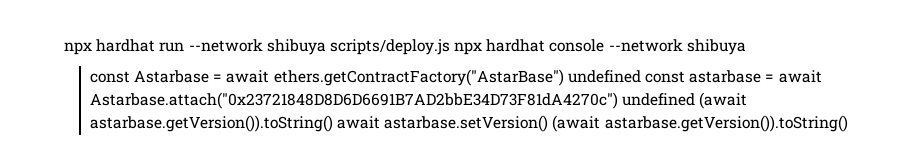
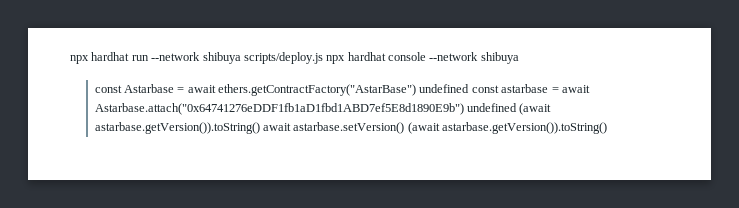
[89,92,618,109] Astarbase.attach("0x23721848D8D6D6691B7AD2bbE34D73F81dA4270c") -> [94,103,464,115] Astarbase.attach("0x64741276eDDF1fb1aD1fbd1ABD7ef5E8d1890E9b")

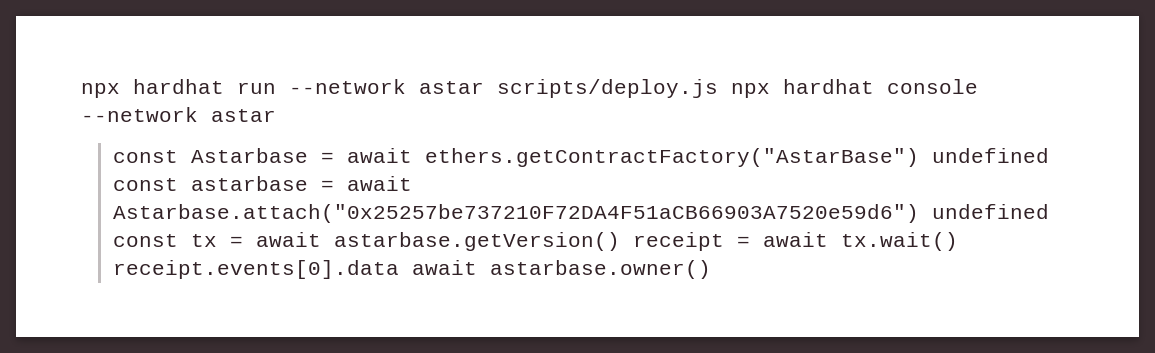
[202,52,241,64] shibuya -> [419,81,484,94] astar
[480,52,519,64] shibuya -> [211,109,276,122] astar
[94,103,552,115] [94,122,608,134] Astarbase.attach("0x64741276eDDF1fb1aD1fbd1ABD7ef5E8d1890E9b") undefined (await astarbase.getVersion()).toString() await astarbase.setVersion() (await astarbase.getVersion()).toString() -> [112,204,1049,223] [112,232,958,251] [112,260,711,279] Astarbase.attach("0x25257be737210F72DA4F51aCB66903A7520e59d6") undefined const tx = await astarbase.getVersion() receipt = await tx.wait() receipt.events[0].data await astarbase.owner()

